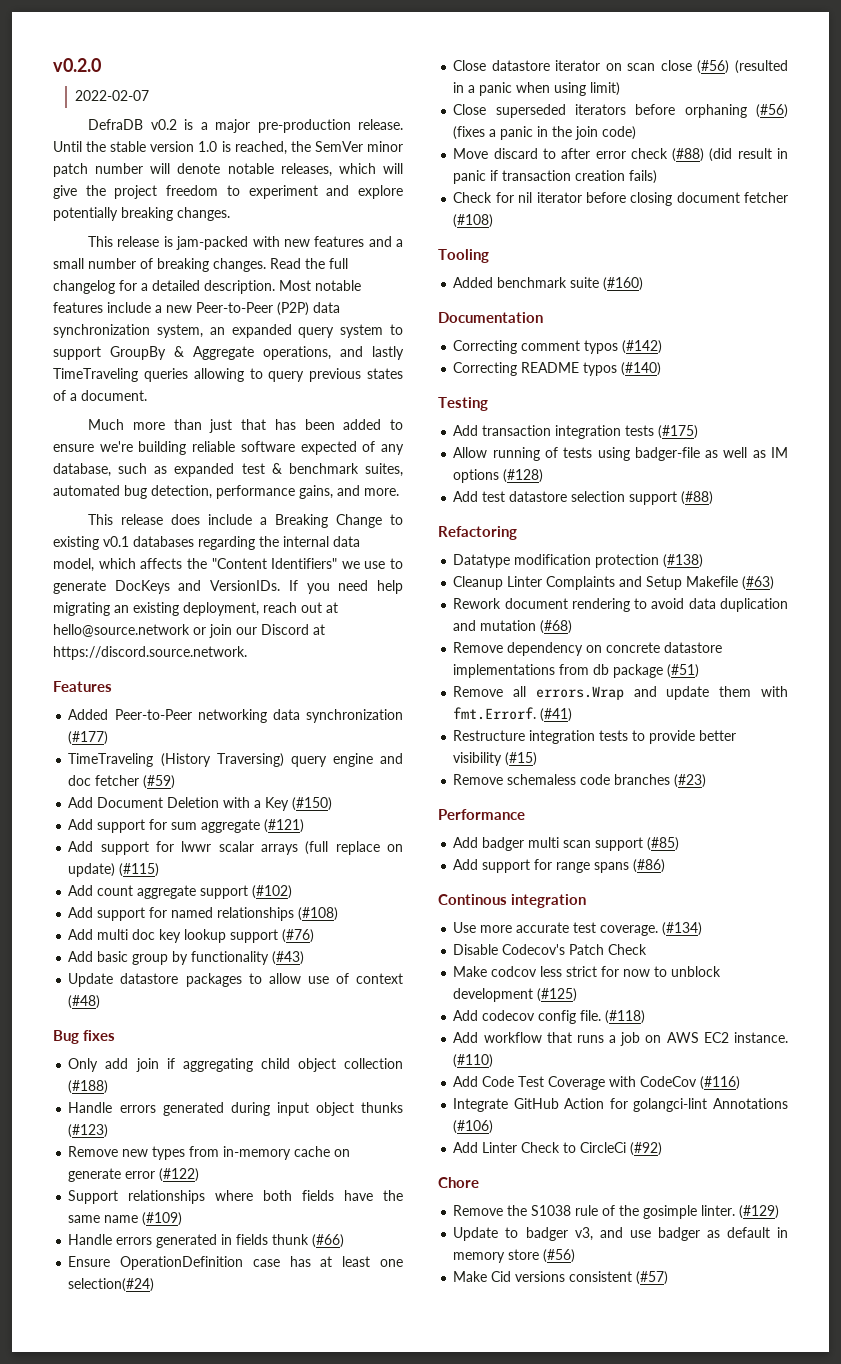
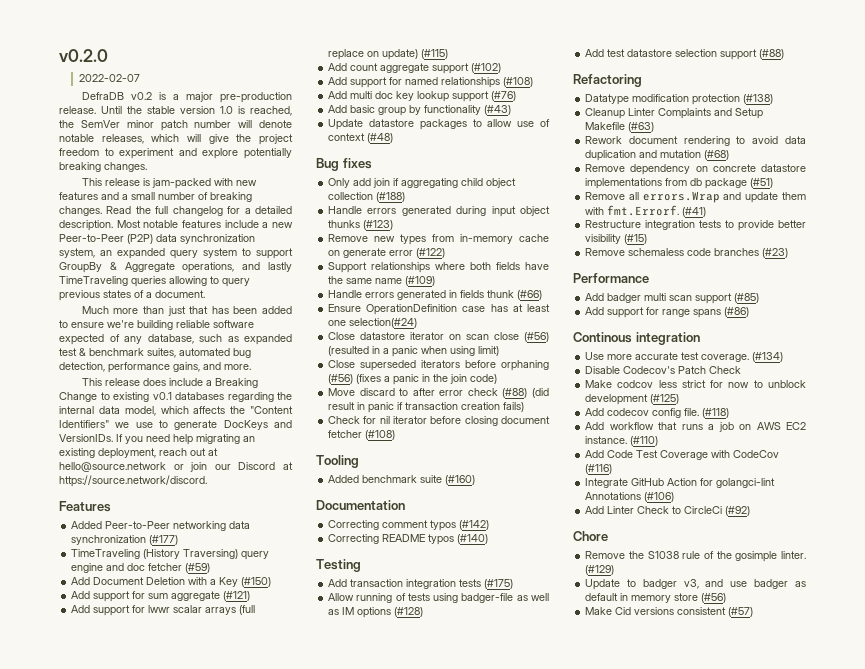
[53,646,247,660] https://discord.source.network. -> [59,475,207,487] https://source.network/discord.

